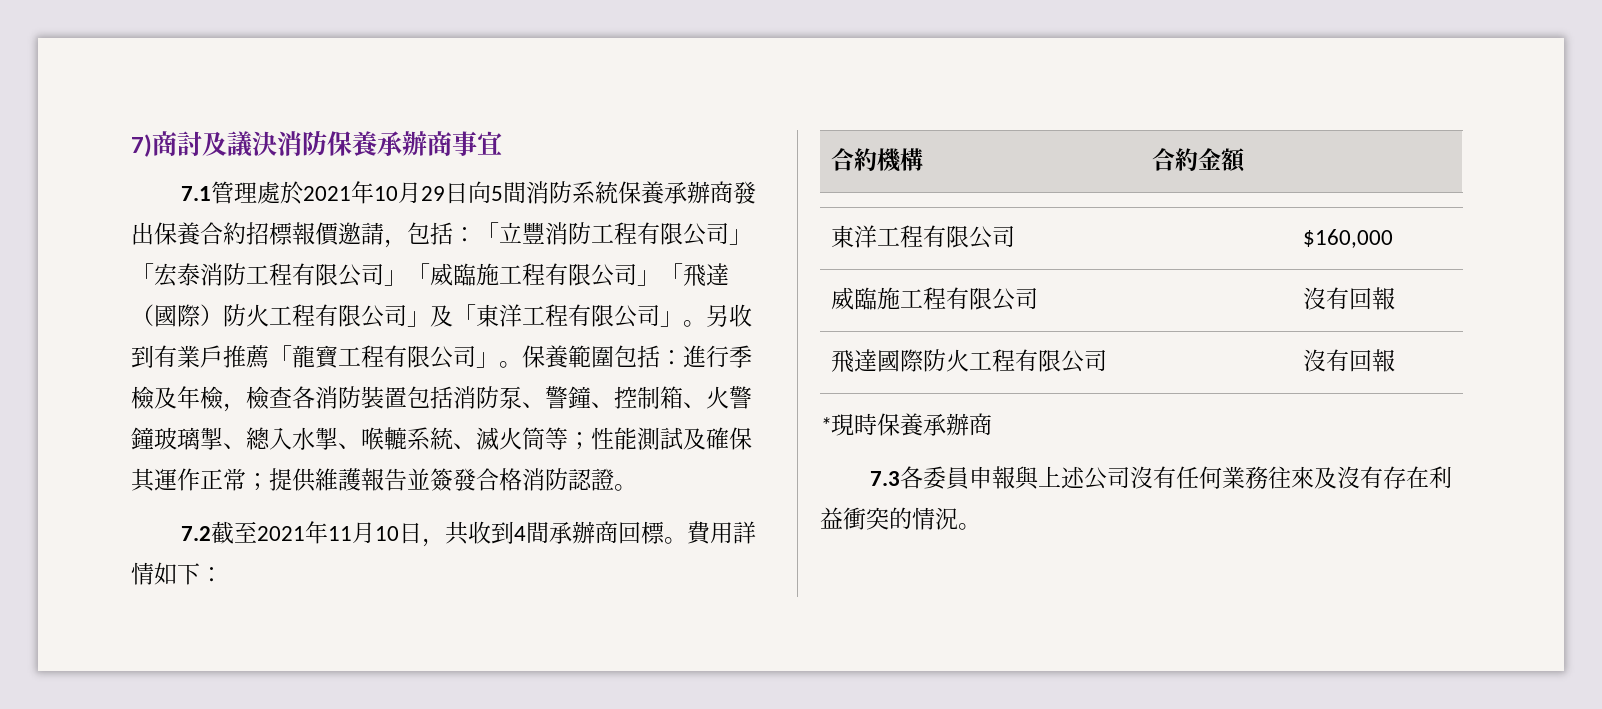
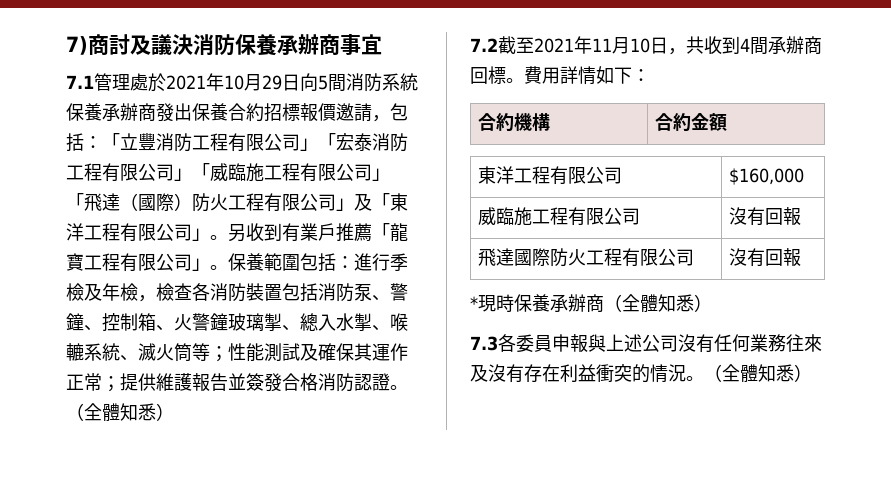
(637, 487) none -> [66,403,174,421] （全體知悉）
(992, 424) none -> [604,294,712,312] （全體知悉）
(981, 526) none -> [704,364,812,382] （全體知悉）

